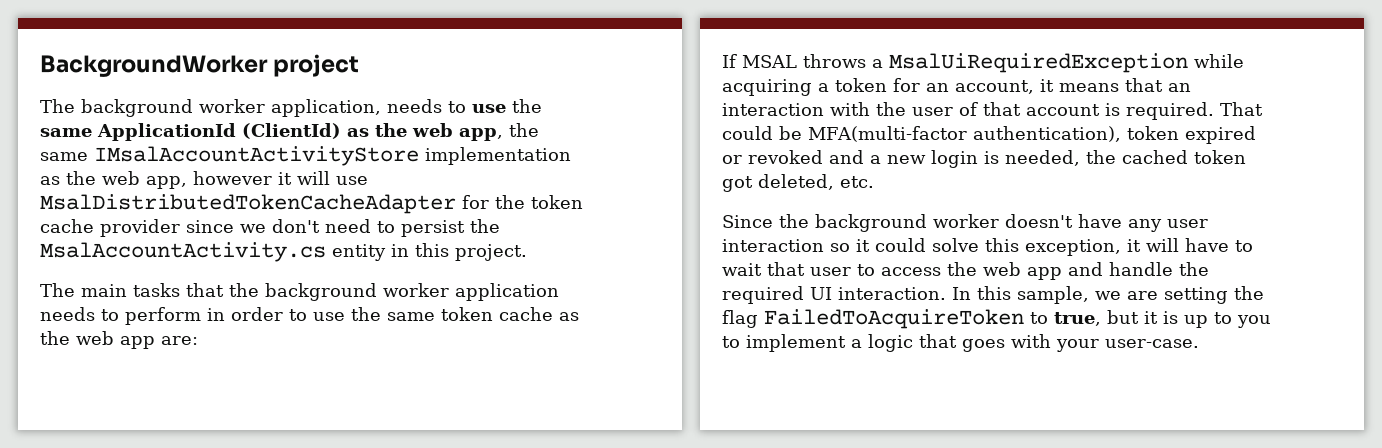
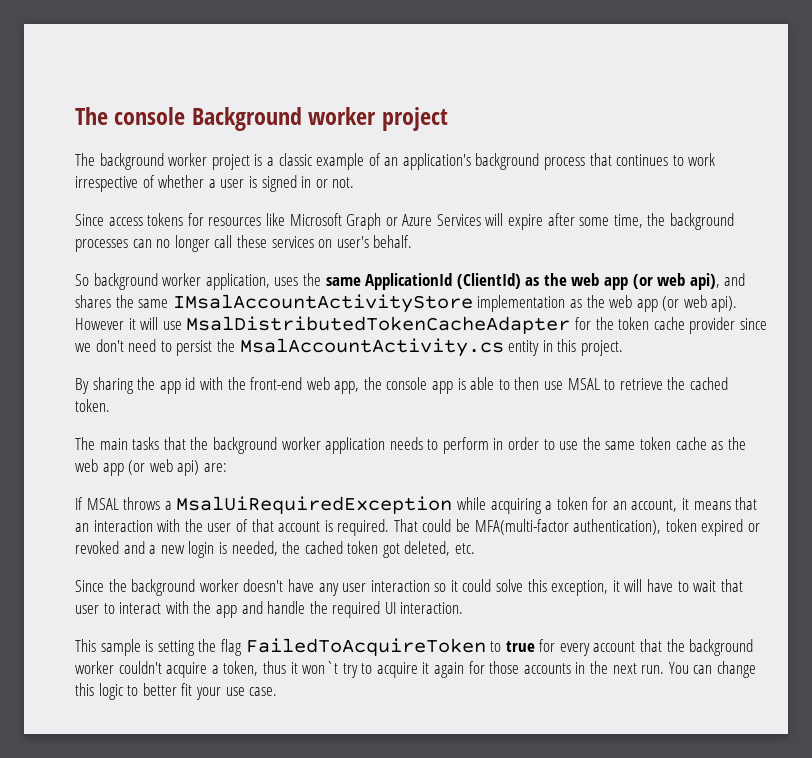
[40,55,268,77] BackgroundWorker -> [75,107,377,131] The console Background worker
[271,99,506,117] application, needs to use -> [211,153,716,170] [75,175,355,192] [75,213,735,230] [75,235,413,252] [75,273,299,290] project is a classic example of an application's background process that continues to work irrespective of whether a user is signed in or not. // Since access tokens for resources like Microsoft Graph or Azure Services will expire after some time, the background processes can no longer call these services on user's behalf. // So background worker application, uses
[459,128,503,141] app, -> [604,273,746,290] [75,295,111,308] app (or web api), and shares
[146,171,272,189] app, however -> [636,295,738,312] [75,318,124,330] app (or web api). However
(527, 252) none -> [75,377,728,394] [75,399,110,412] // By sharing the app id with the front-end web app, the console app is able to then use MSAL to retrieve the cached token.
(155, 342) none -> [128,459,200,476] (or web api)
[881,262,1021,276] access the web -> [119,601,212,614] interact with the
[952,286,1158,304] In this sample, we are -> [75,639,154,656] // This sample is
[1054,310,1271,328] [722,334,1199,352] true, but it is up to you to implement a logic that goes with your user-case. -> [505,639,754,656] [75,661,756,678] [75,683,278,700] true for every account that the background worker couldn't acquire a token, thus it won`t try to acquire it again for those accounts in the next run. You can change this logic to better fit your use case.

